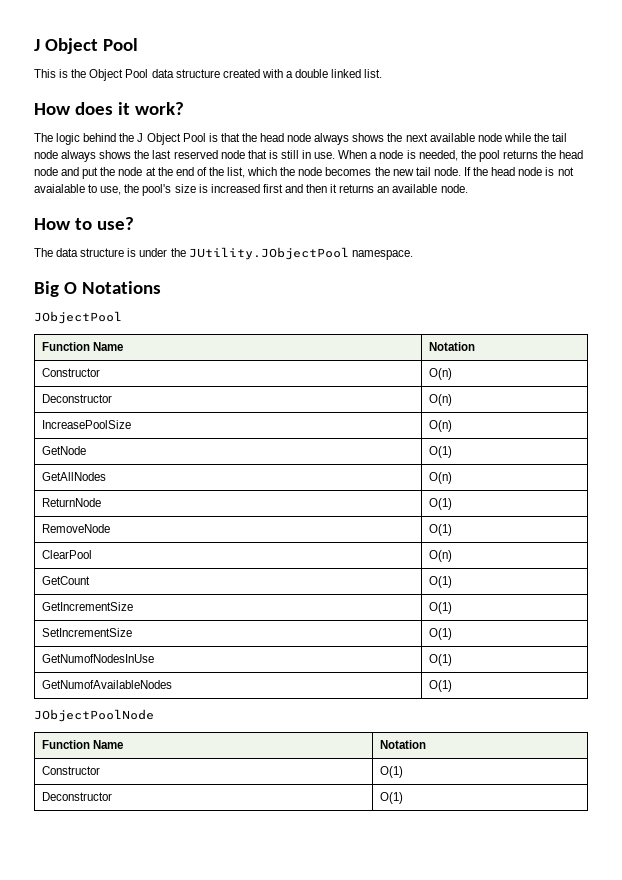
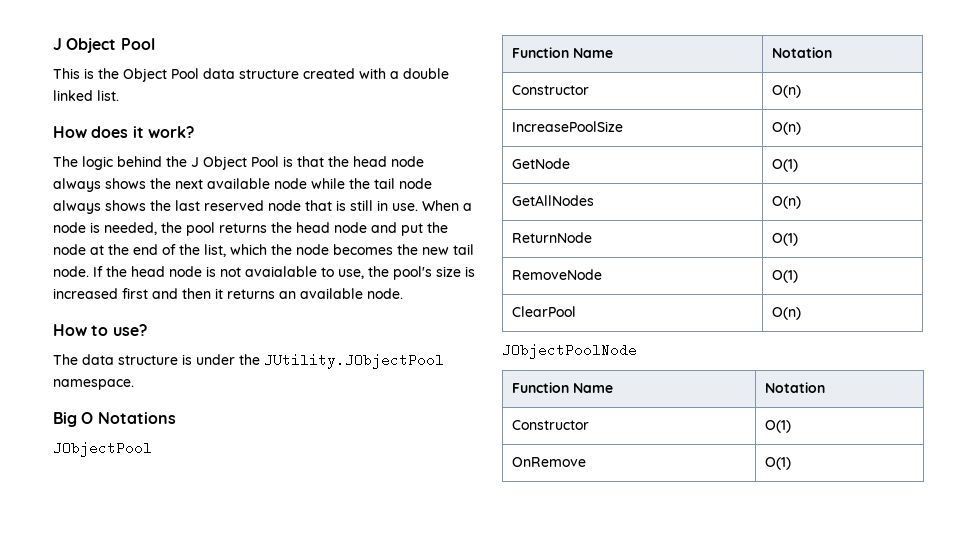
[41,394,112,403] [428,394,452,406] // Deconstructor | O(n) -> (802, 91) none
[41,576,90,585] [428,576,452,588] [41,602,133,611] [428,602,452,614] [41,628,132,637] [428,628,452,640] [41,654,154,663] [428,654,452,666] [41,680,172,689] [428,680,452,692] // GetCount | O(1) // GetIncrementSize | O(1) // SetIncrementSize | O(1) // GetNumofNodesInUse | O(1) // GetNumofAvailableNodes | O(1) -> (802, 313) none
[41,792,112,801] Deconstructor -> [512,457,587,467] OnRemove

